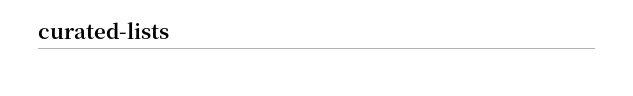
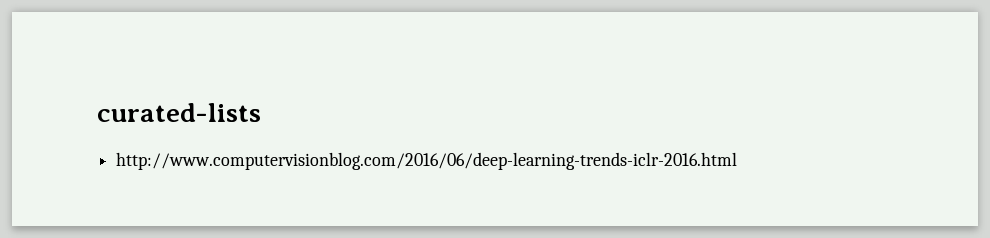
(169, 30) none -> [116,152,738,170] // http://www.computervisionblog.com/2016/06/deep-learning-trends-iclr-2016.html

